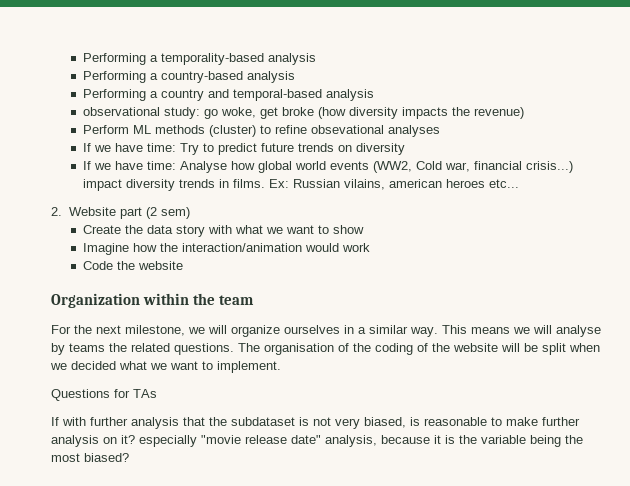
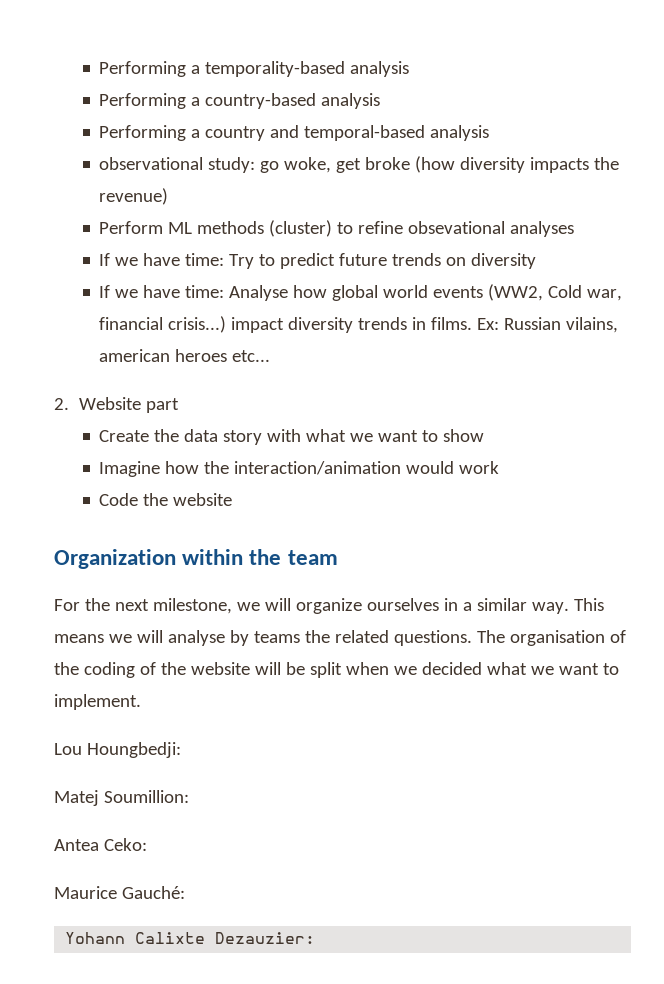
[145,207,190,219] (2 sem) -> (180, 405) none
[51,389,157,401] [51,417,580,429] [51,435,583,447] [51,453,129,462] Questions for TAs // If with further analysis that the subdataset is not very biased, is reasonable to make further analysis on it? especially "movie release date" analysis, because it is the variable being the most biased? -> [54,742,181,758] [54,790,189,806] [54,838,147,851] [54,886,185,899] [65,932,316,944] Lou Houngbedji: // Matej Soumillion: // Antea Ceko: // Maurice Gauché: // Yohann Calixte Dezauzier:

